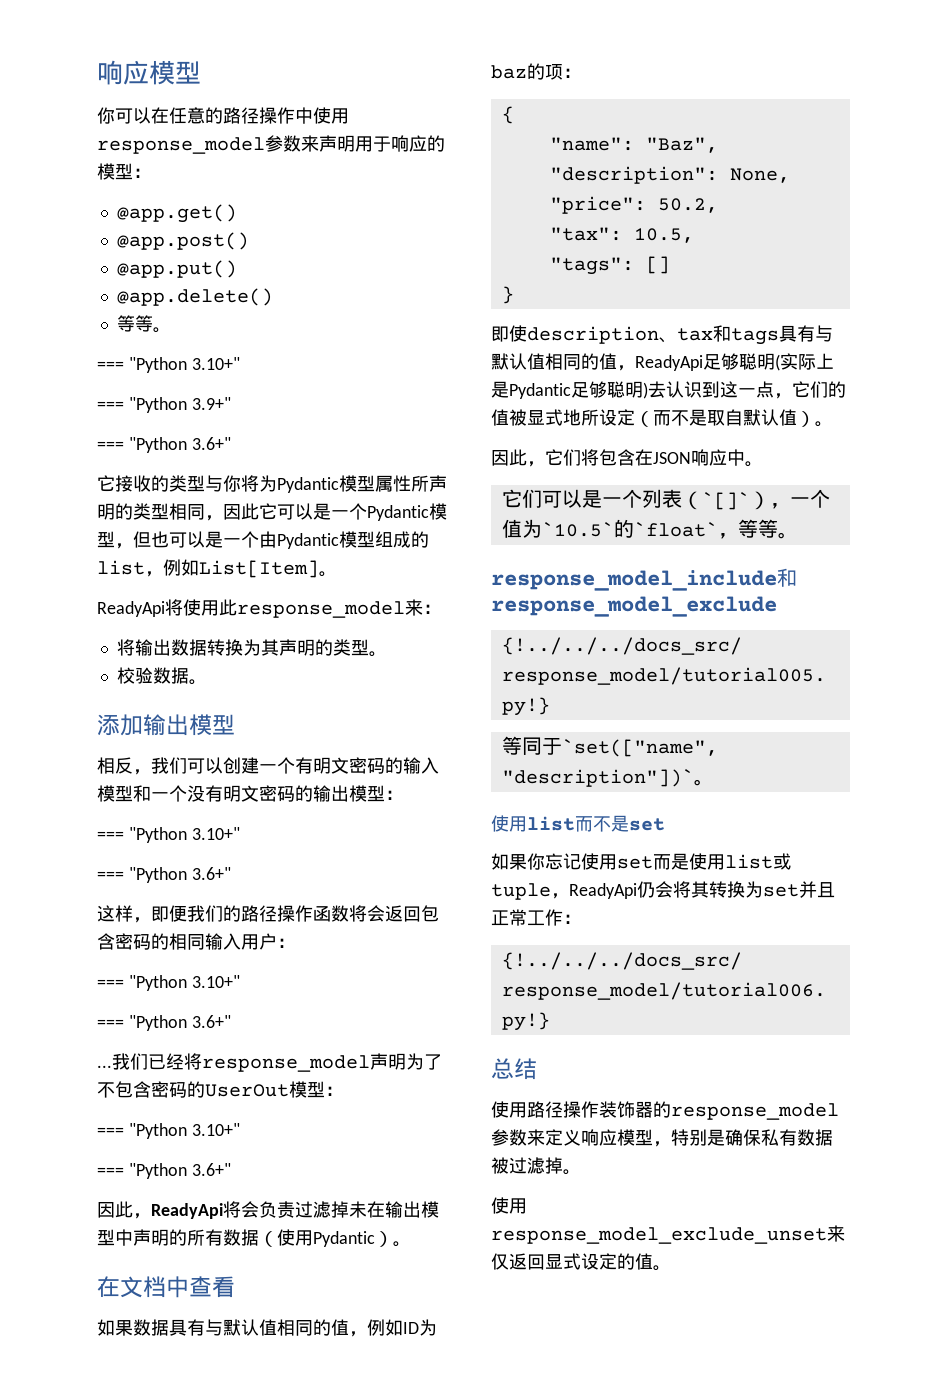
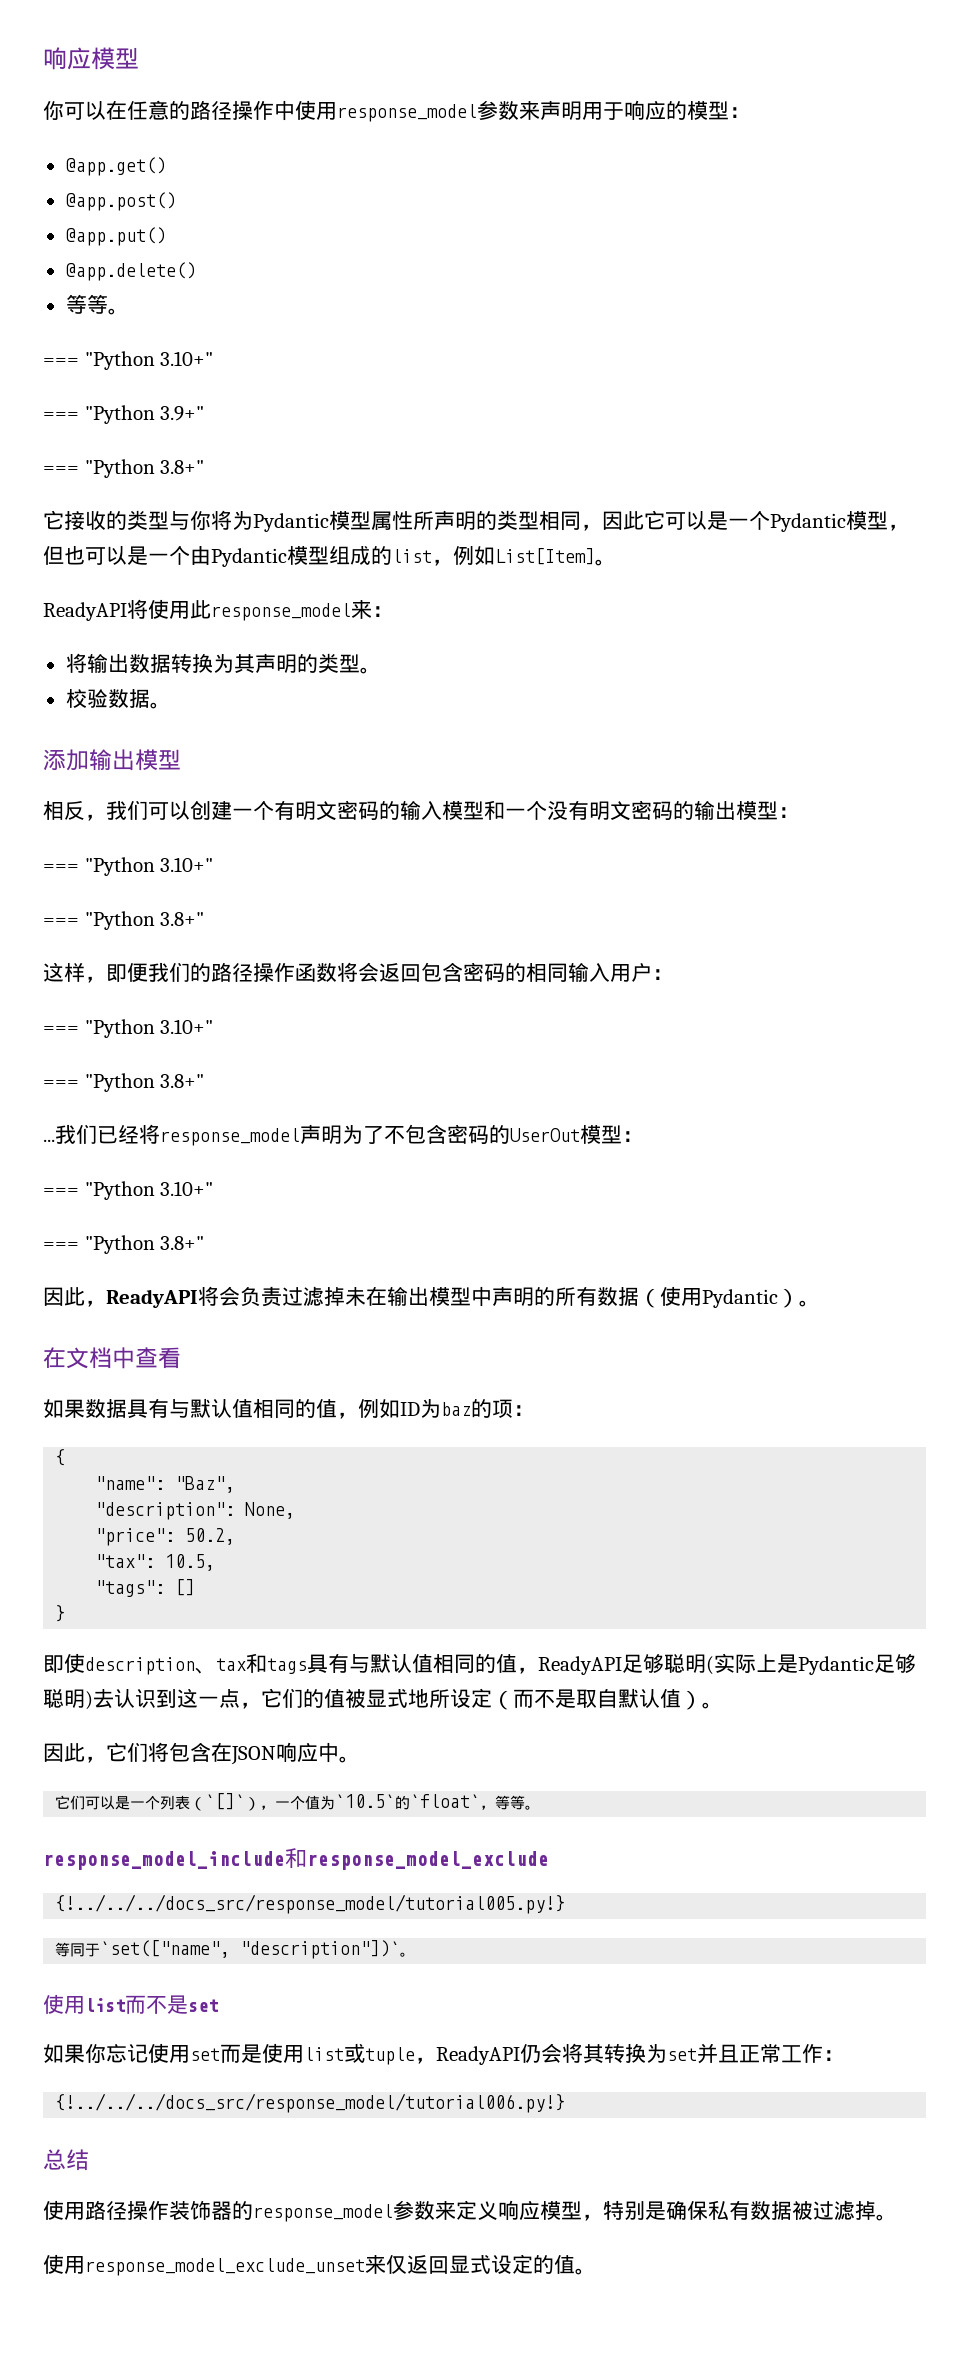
[191,437,231,450] 3.6+" -> [160,460,205,474] 3.8+"
[97,601,165,617] ReadyApi -> [43,602,127,621] ReadyAPI
[191,867,231,880] 3.6+" -> [160,912,205,926] 3.8+"
[191,1015,231,1028] 3.6+" -> [160,1074,205,1088] 3.8+"
[191,1163,231,1176] [97,1201,223,1219] 3.6+" // 因此，ReadyApi -> [160,1236,205,1250] [43,1287,198,1308] 3.8+" // 因此，ReadyAPI
[635,355,703,371] ReadyApi -> [538,1656,622,1675] ReadyAPI
[569,883,637,899] ReadyApi -> [436,2046,520,2065] ReadyAPI

